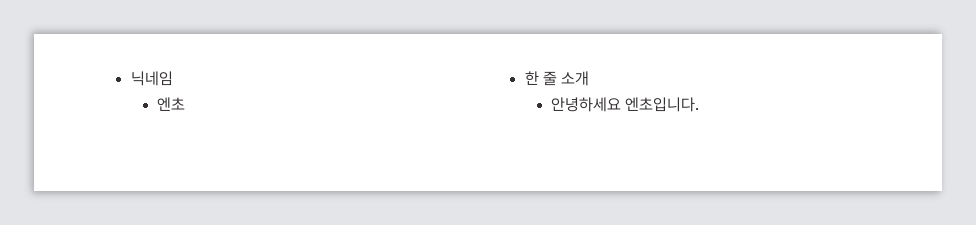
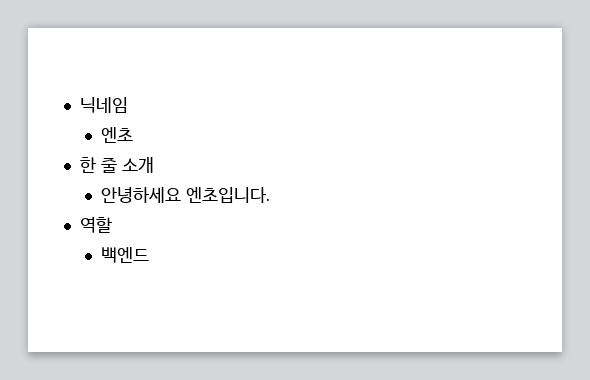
(700, 104) none -> [79,217,112,233] [101,247,150,263] // 역할 // 백엔드

